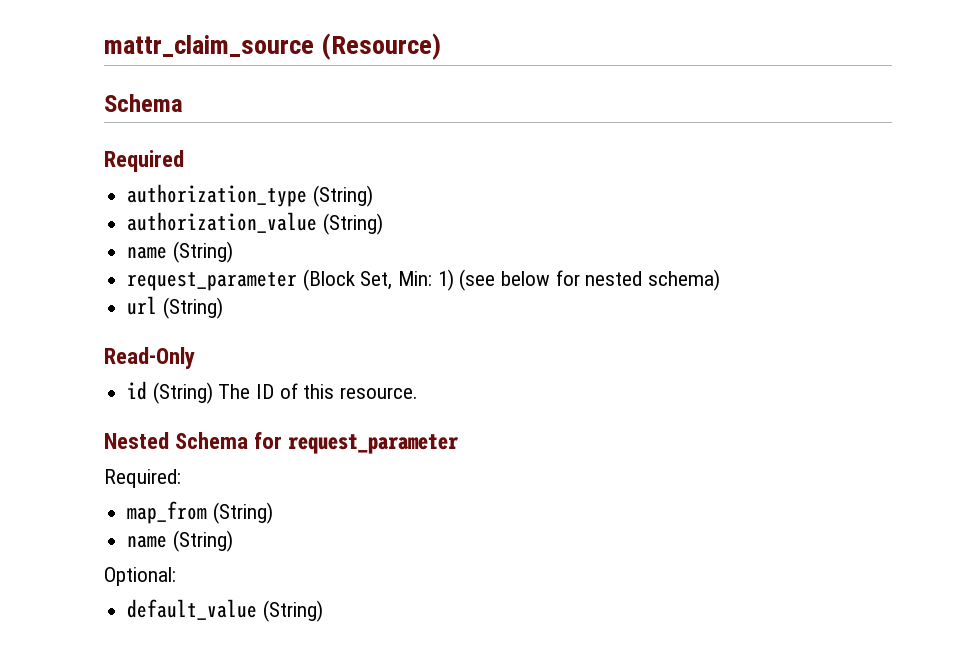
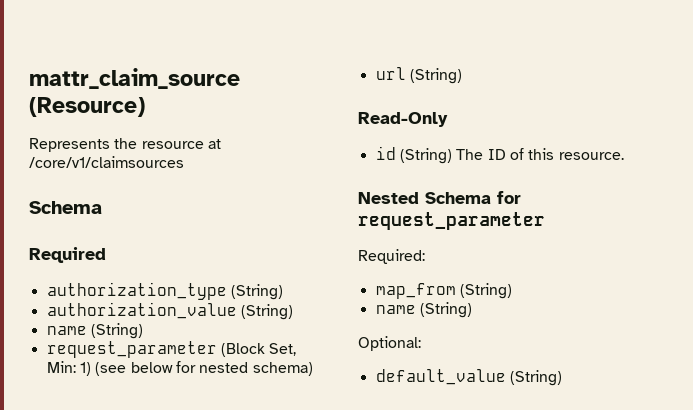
(442, 46) none -> [29,138,221,152] [29,156,184,168] // Represents the resource at /core/v1/claimsources

